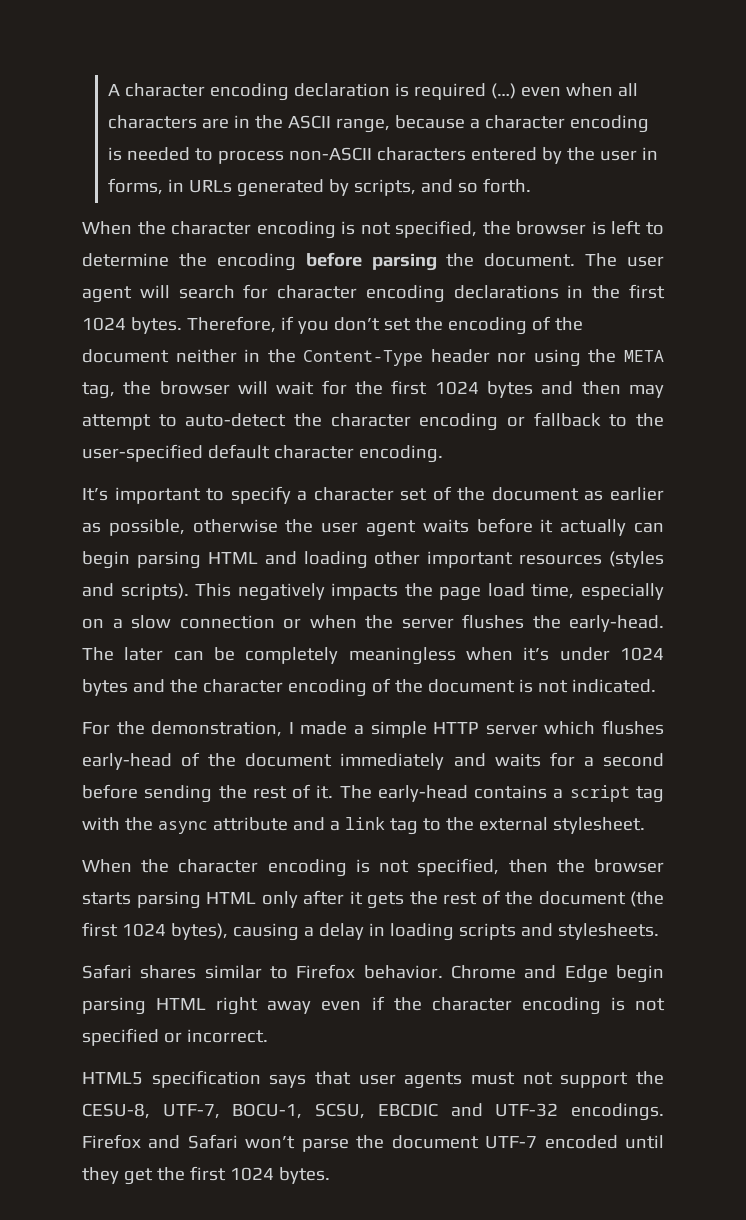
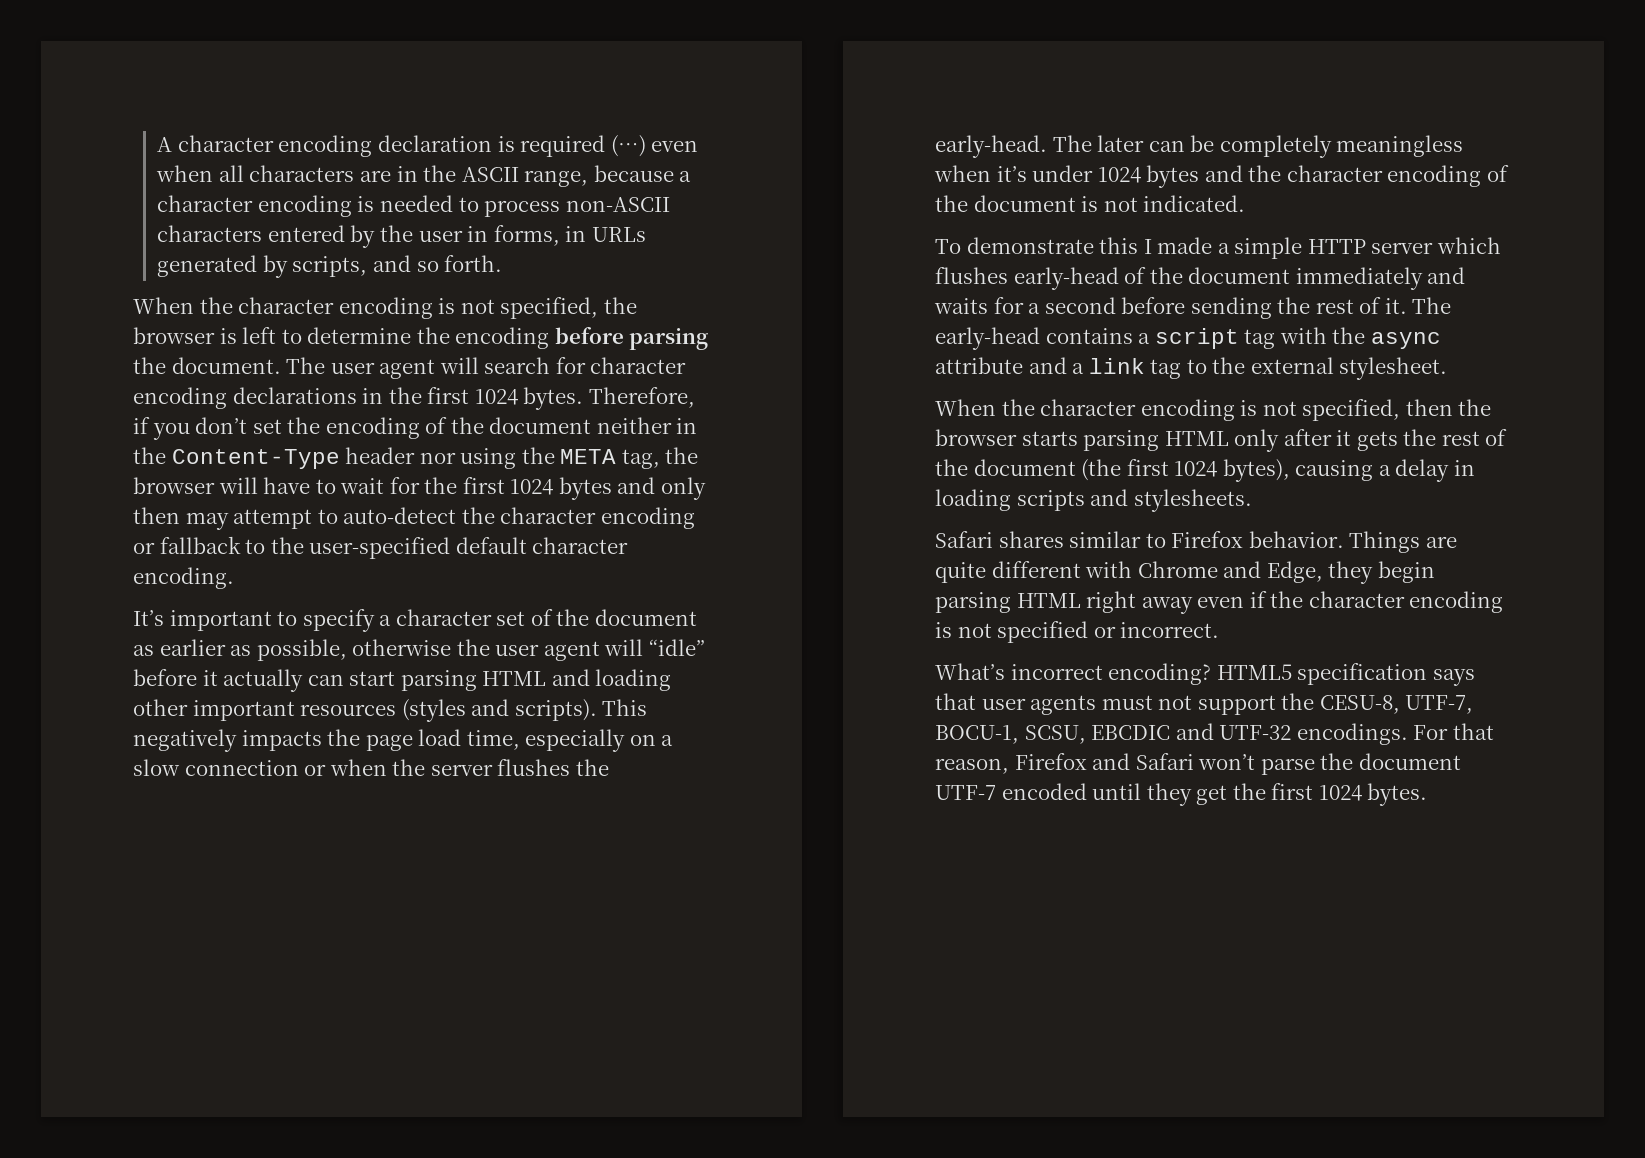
(268, 387) none -> [263,477,336,494] have to
(574, 388) none -> [660,477,706,500] only
[422,519,469,533] waits -> [604,639,705,656] will “idle”
[82,551,130,569] begin -> [349,671,396,686] start
[82,721,283,737] For the demonstration, -> [935,237,1139,254] To demonstrate this
[450,965,608,983] Chrome and Edge -> [1349,531,1457,553] [935,561,1374,584] Things are quite different with Chrome and Edge, they
(268, 1036) none -> [935,663,1212,685] What’s incorrect encoding?
(664, 1112) none -> [1413,723,1494,740] [935,758,1009,774] For that reason,

